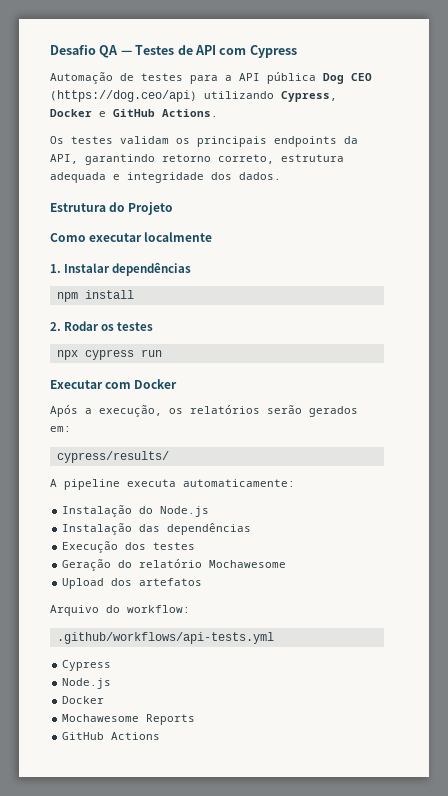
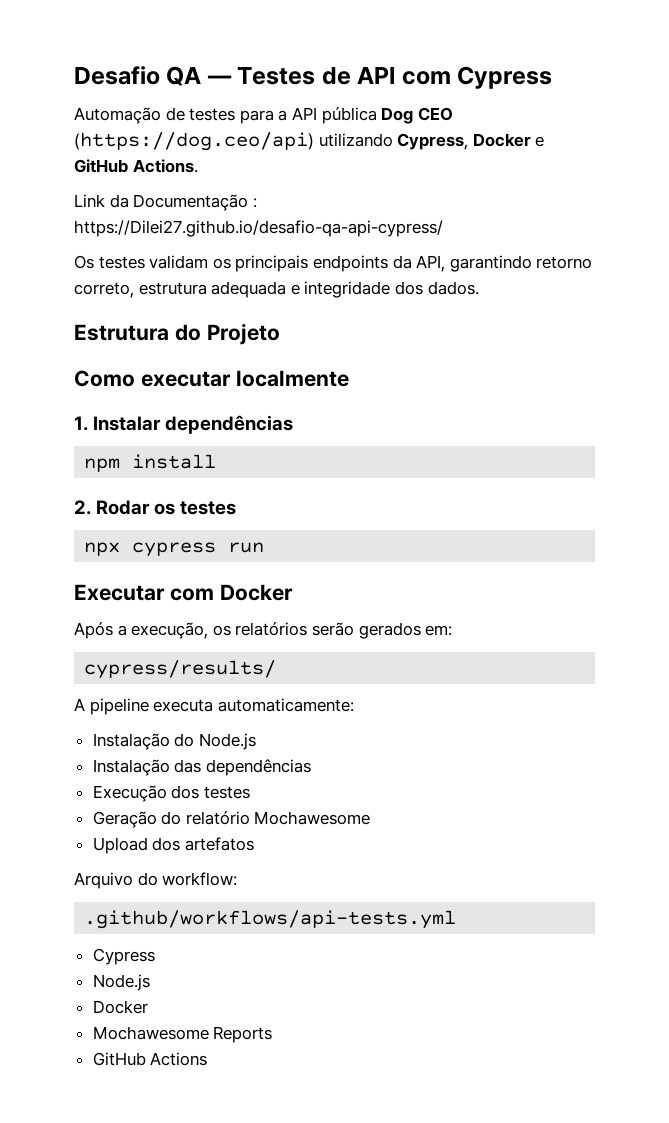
(218, 113) none -> [74,194,257,211] [74,220,443,237] // Link da Documentação : https://Dilei27.github.io/desafio-qa-api-cypress/

